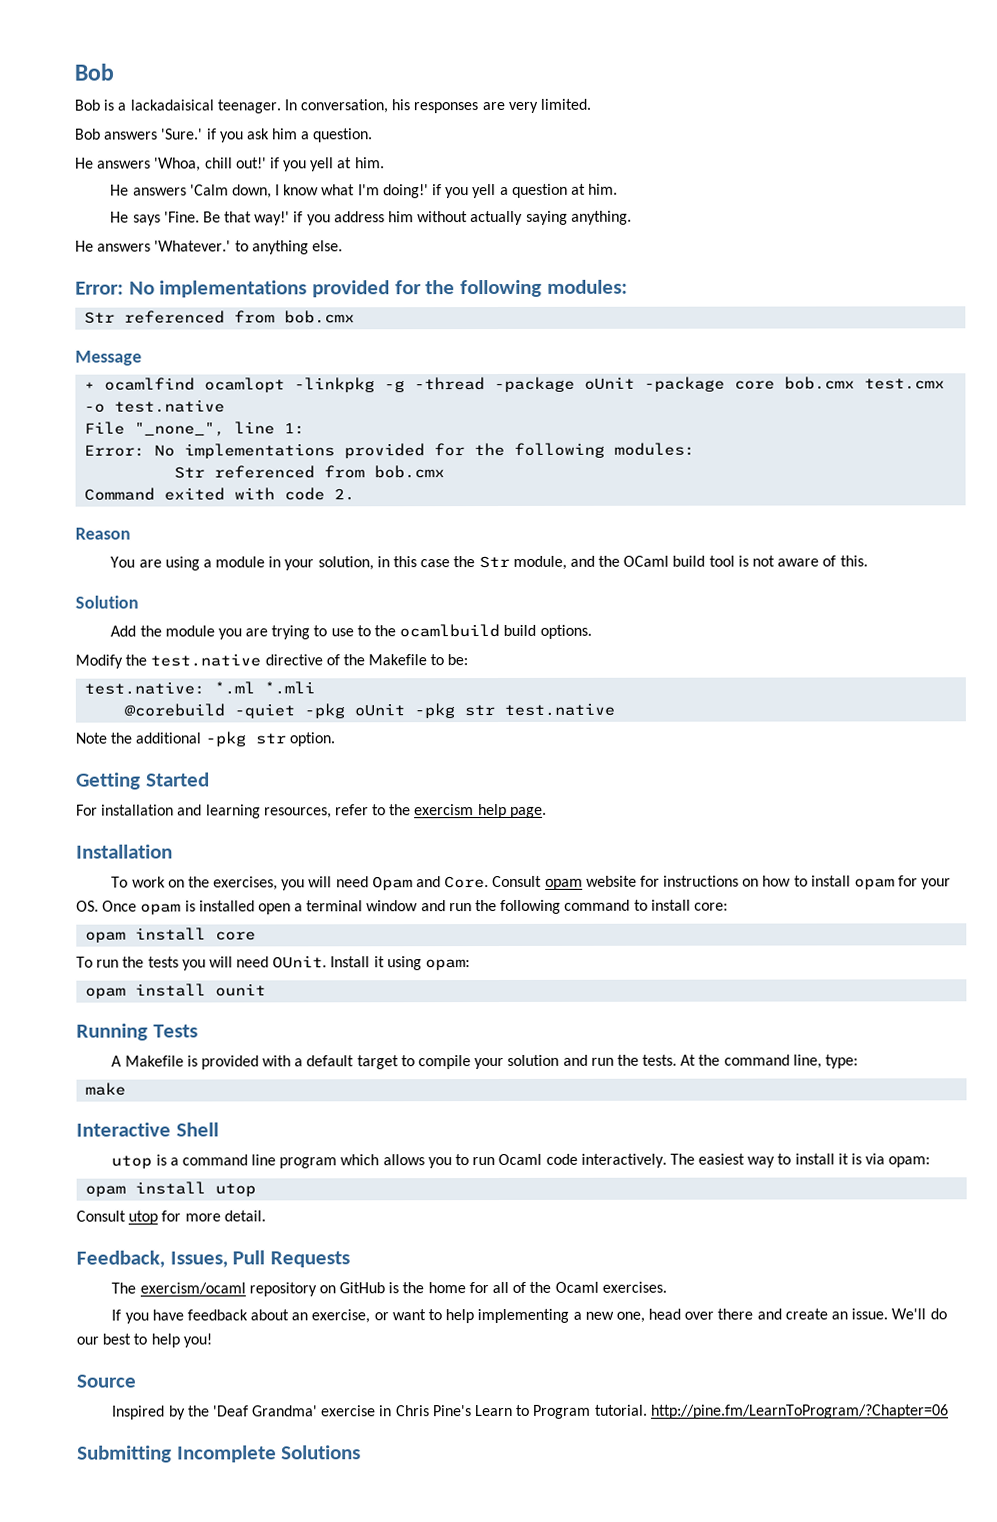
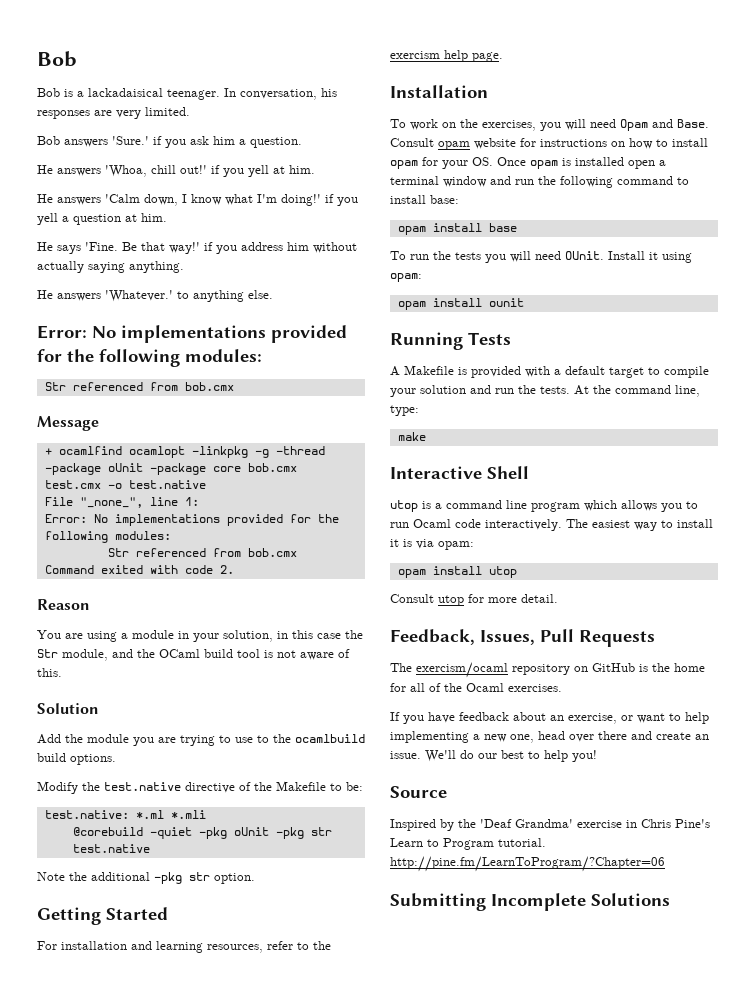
[444,876,490,889] Core. -> [677,119,709,128] Base.
[693,902,728,911] [85,927,257,943] core: // opam install core -> [430,195,459,204] [397,223,517,235] base: // opam install base

